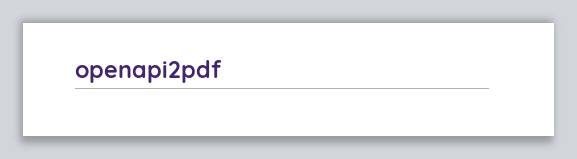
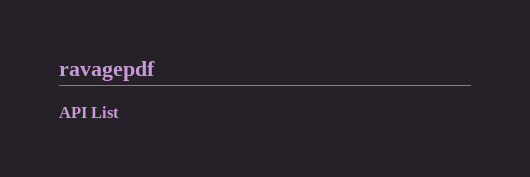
[75,60,222,83] openapi2pdf -> [59,61,155,81] [59,106,120,118] ravagepdf // API List

